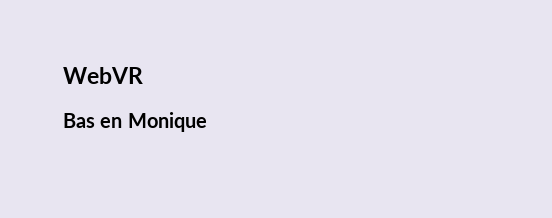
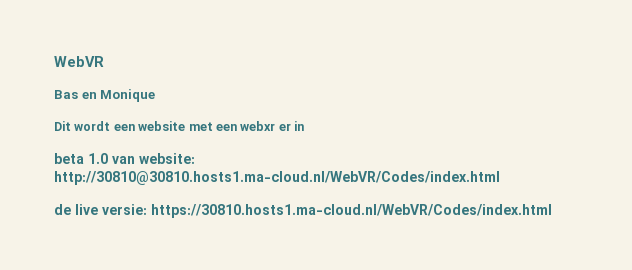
(207, 122) none -> [54,121,304,131] [54,153,195,164] [54,171,500,185] [54,204,552,218] // Dit wordt een website met een webxr er in // beta 1.0 van website: http://30810@30810.hosts1.ma-cloud.nl/WebVR/Codes/index.html // de live versie: https://30810.hosts1.ma-cloud.nl/WebVR/Codes/index.html

